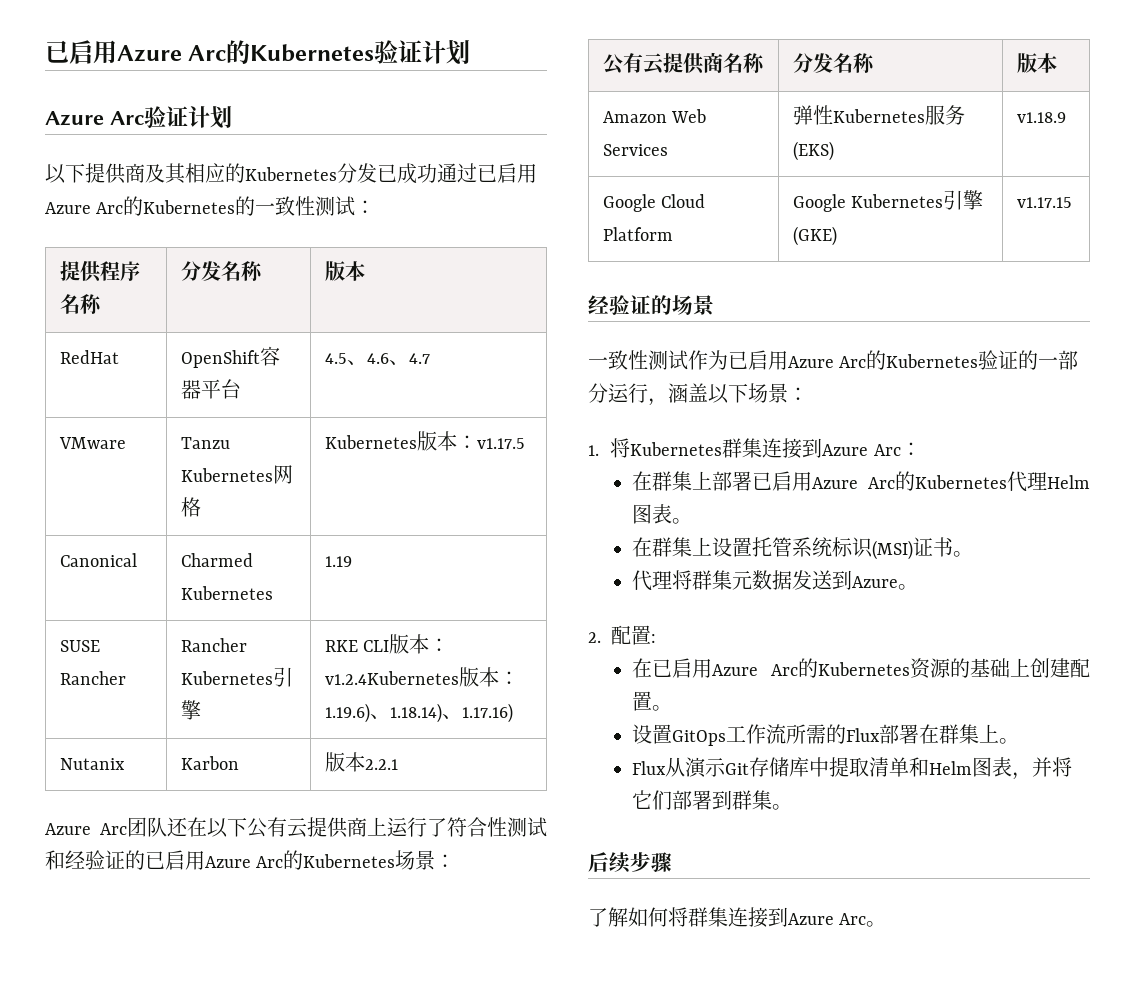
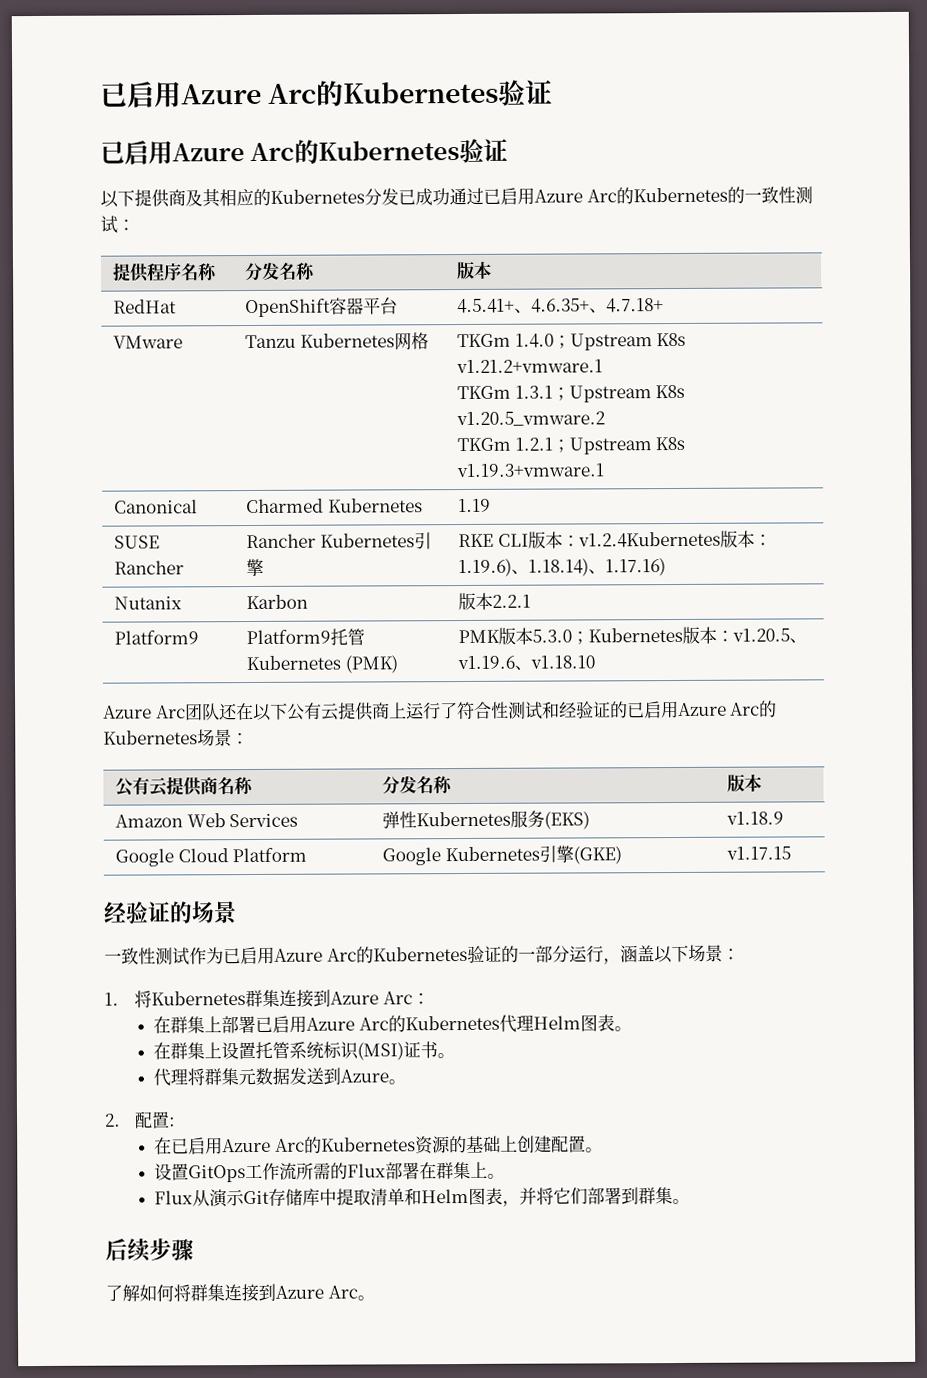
[45,40,471,65] [45,106,232,129] 已启用Azure Arc的Kubernetes验证计划 // Azure Arc验证计划 -> [100,79,554,108] [100,138,509,165] 已启用Azure Arc的Kubernetes验证 // 已启用Azure Arc的Kubernetes验证
[325,353,431,365] 4.5、4.6、4.7 -> [457,298,665,314] 4.5.41+、4.6.35+、4.7.18+
[325,431,526,451] Kubernetes版本：v1.17.5 -> [457,332,687,351] [456,359,604,374] [457,384,686,403] [456,411,606,427] [457,436,686,455] [456,463,605,478] TKGm 1.4.0；Upstream K8s v1.21.2+vmware.1 // TKGm 1.3.1；Upstream K8s v1.20.5_vmware.2 // TKGm 1.2.1；Upstream K8s v1.19.3+vmware.1
(399, 764) none -> [114,630,200,645] [246,628,366,646] [246,655,398,674] [458,626,808,645] [457,655,596,671] // Platform9 | Platform9托管Kubernetes (PMK) | PMK版本5.3.0；Kubernetes版本：v1.20.5、v1.19.6、v1.18.10

